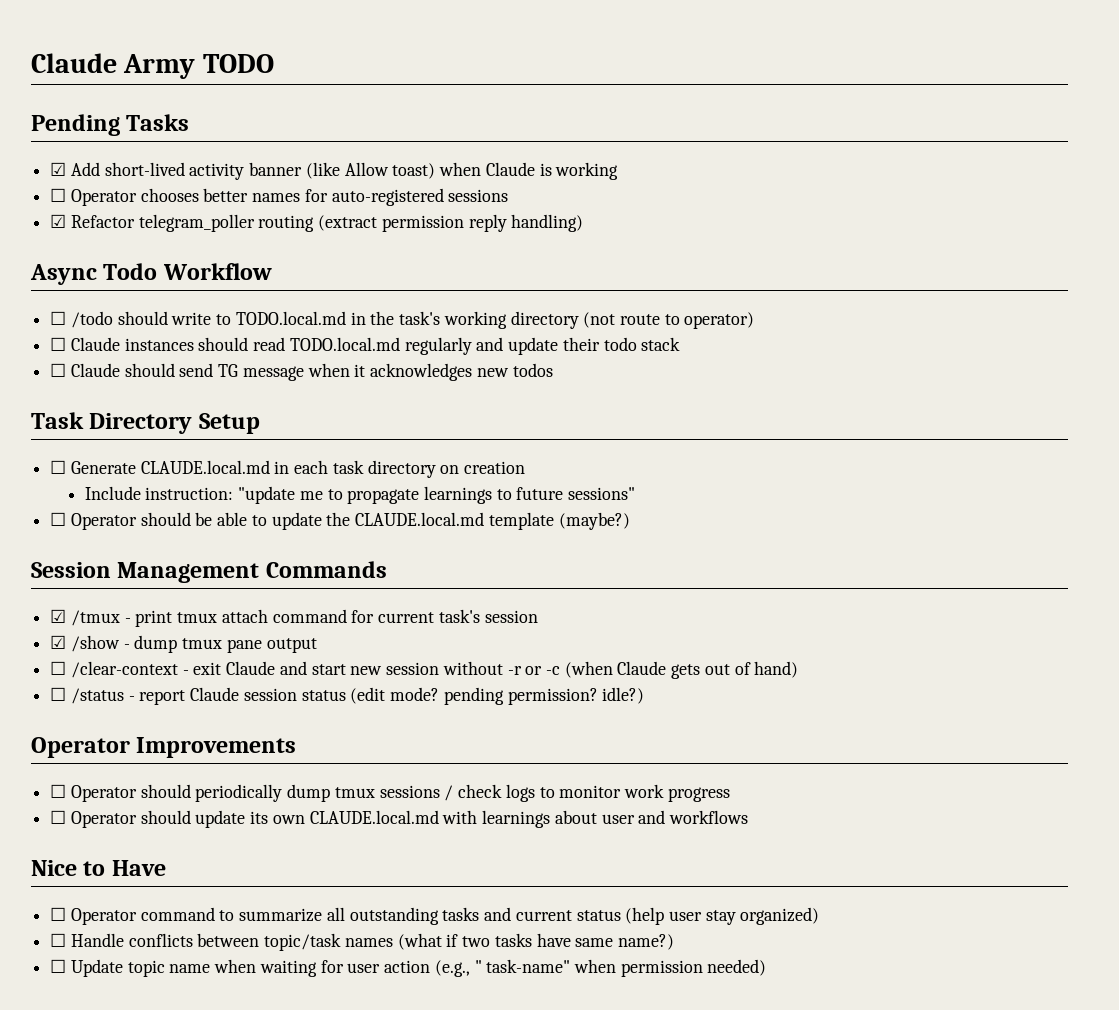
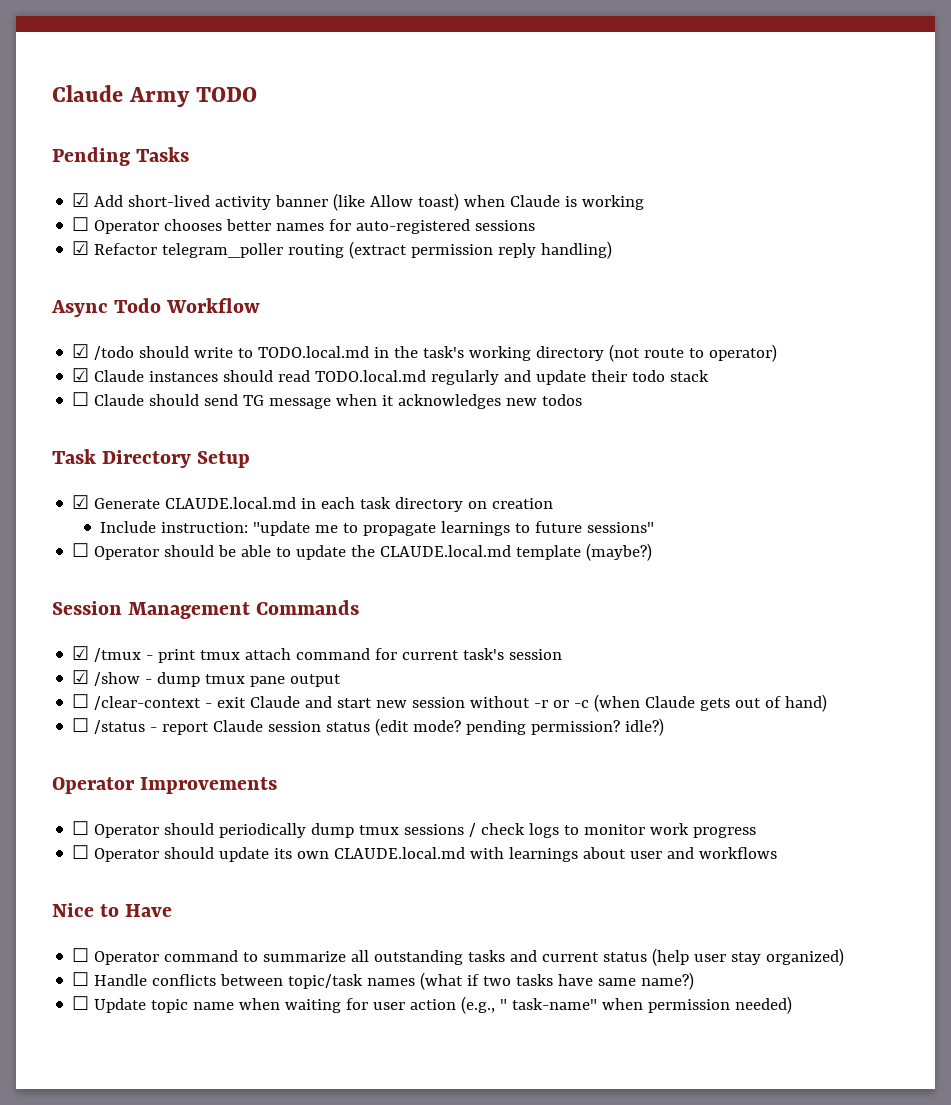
[50,311,67,325] ☐ -> [72,344,90,358] ☑
[50,337,67,351] ☐ -> [72,368,90,382] ☑
[50,460,67,474] ☐ -> [72,495,90,509] ☑

